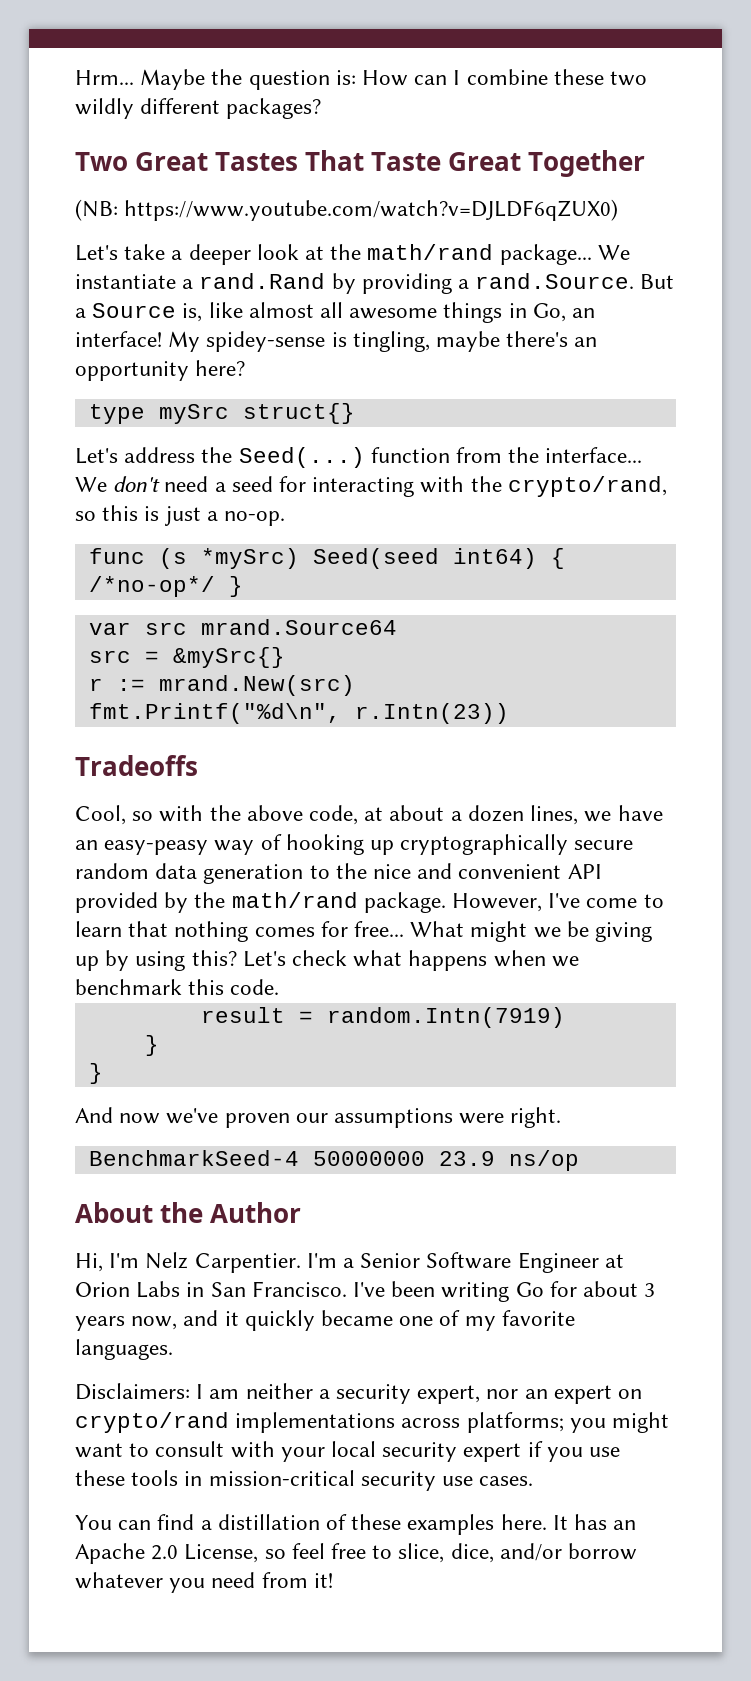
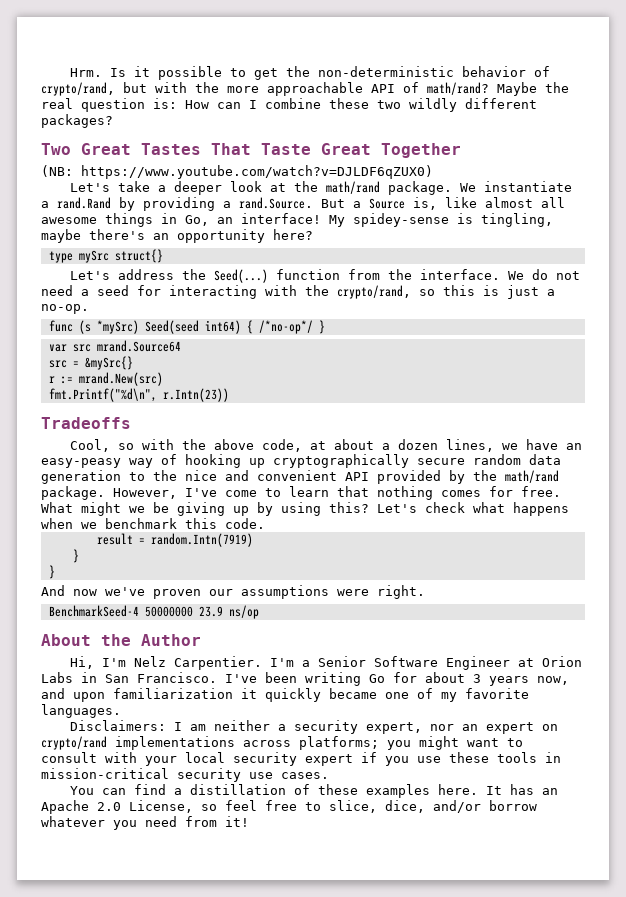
[75,70,134,85] Hrm... -> [70,66,551,80] [41,82,489,96] Hrm. Is it possible to get the non-deterministic behavior of crypto/rand, but with the more approachable API of math/rand?
(243, 77) none -> [41,98,73,109] real
[499,244,592,265] package... -> [388,181,453,195] package.
[545,447,643,463] [75,476,161,492] interface... We don't -> [420,269,581,280] interface. We do not
[354,921,405,937] free... -> [521,486,561,497] free.
(219, 1318) none -> [73,688,233,702] upon familiarization

